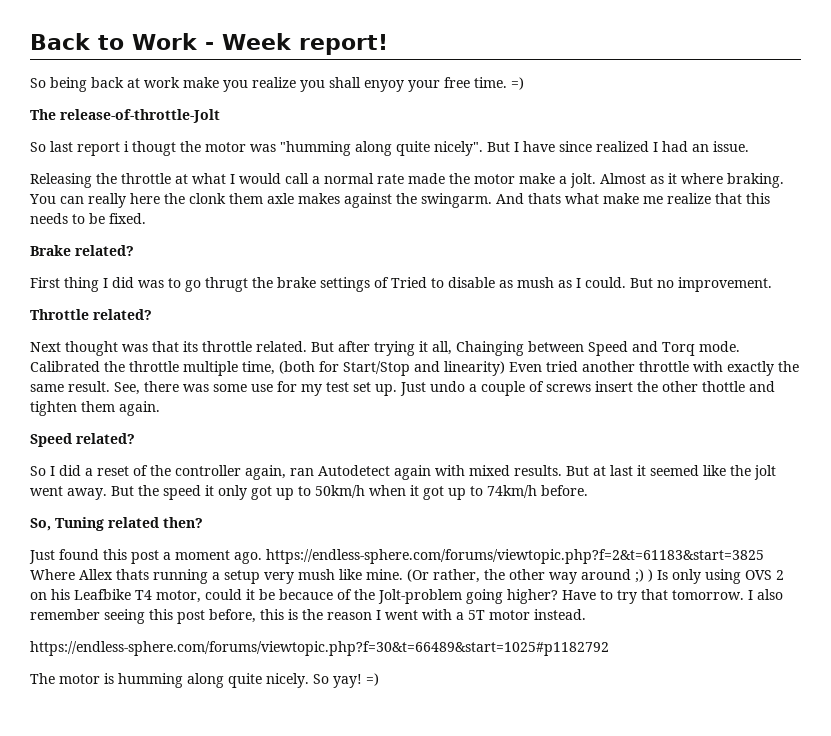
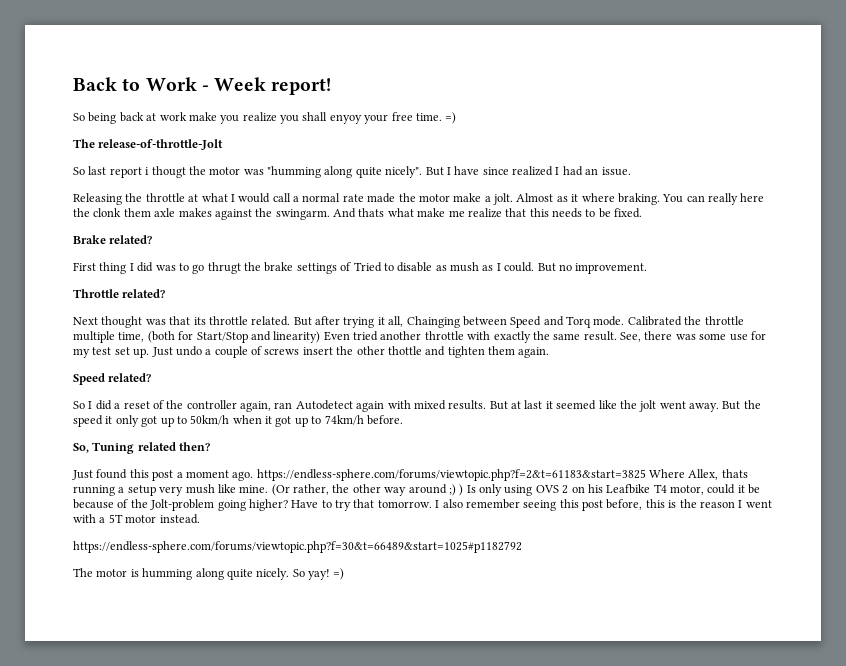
[79,569,113,580] Allex -> [688,469,719,480] Allex,
[279,589,333,600] becauce -> [73,499,114,509] because

